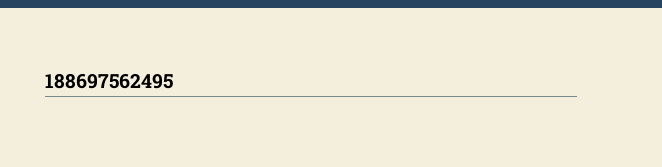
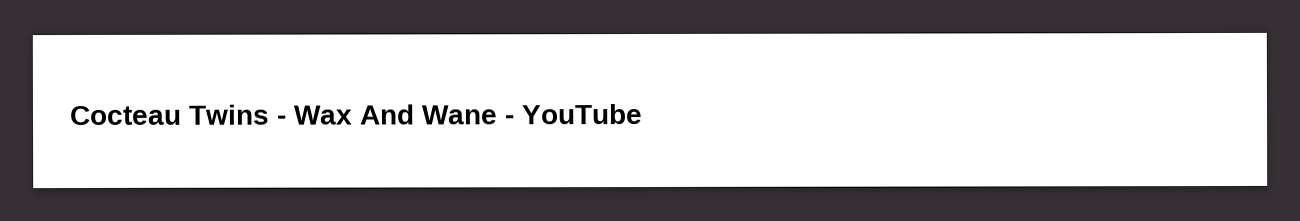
[45,73,173,89] 188697562495 -> [69,104,643,126] Cocteau Twins - Wax And Wane - YouTube

